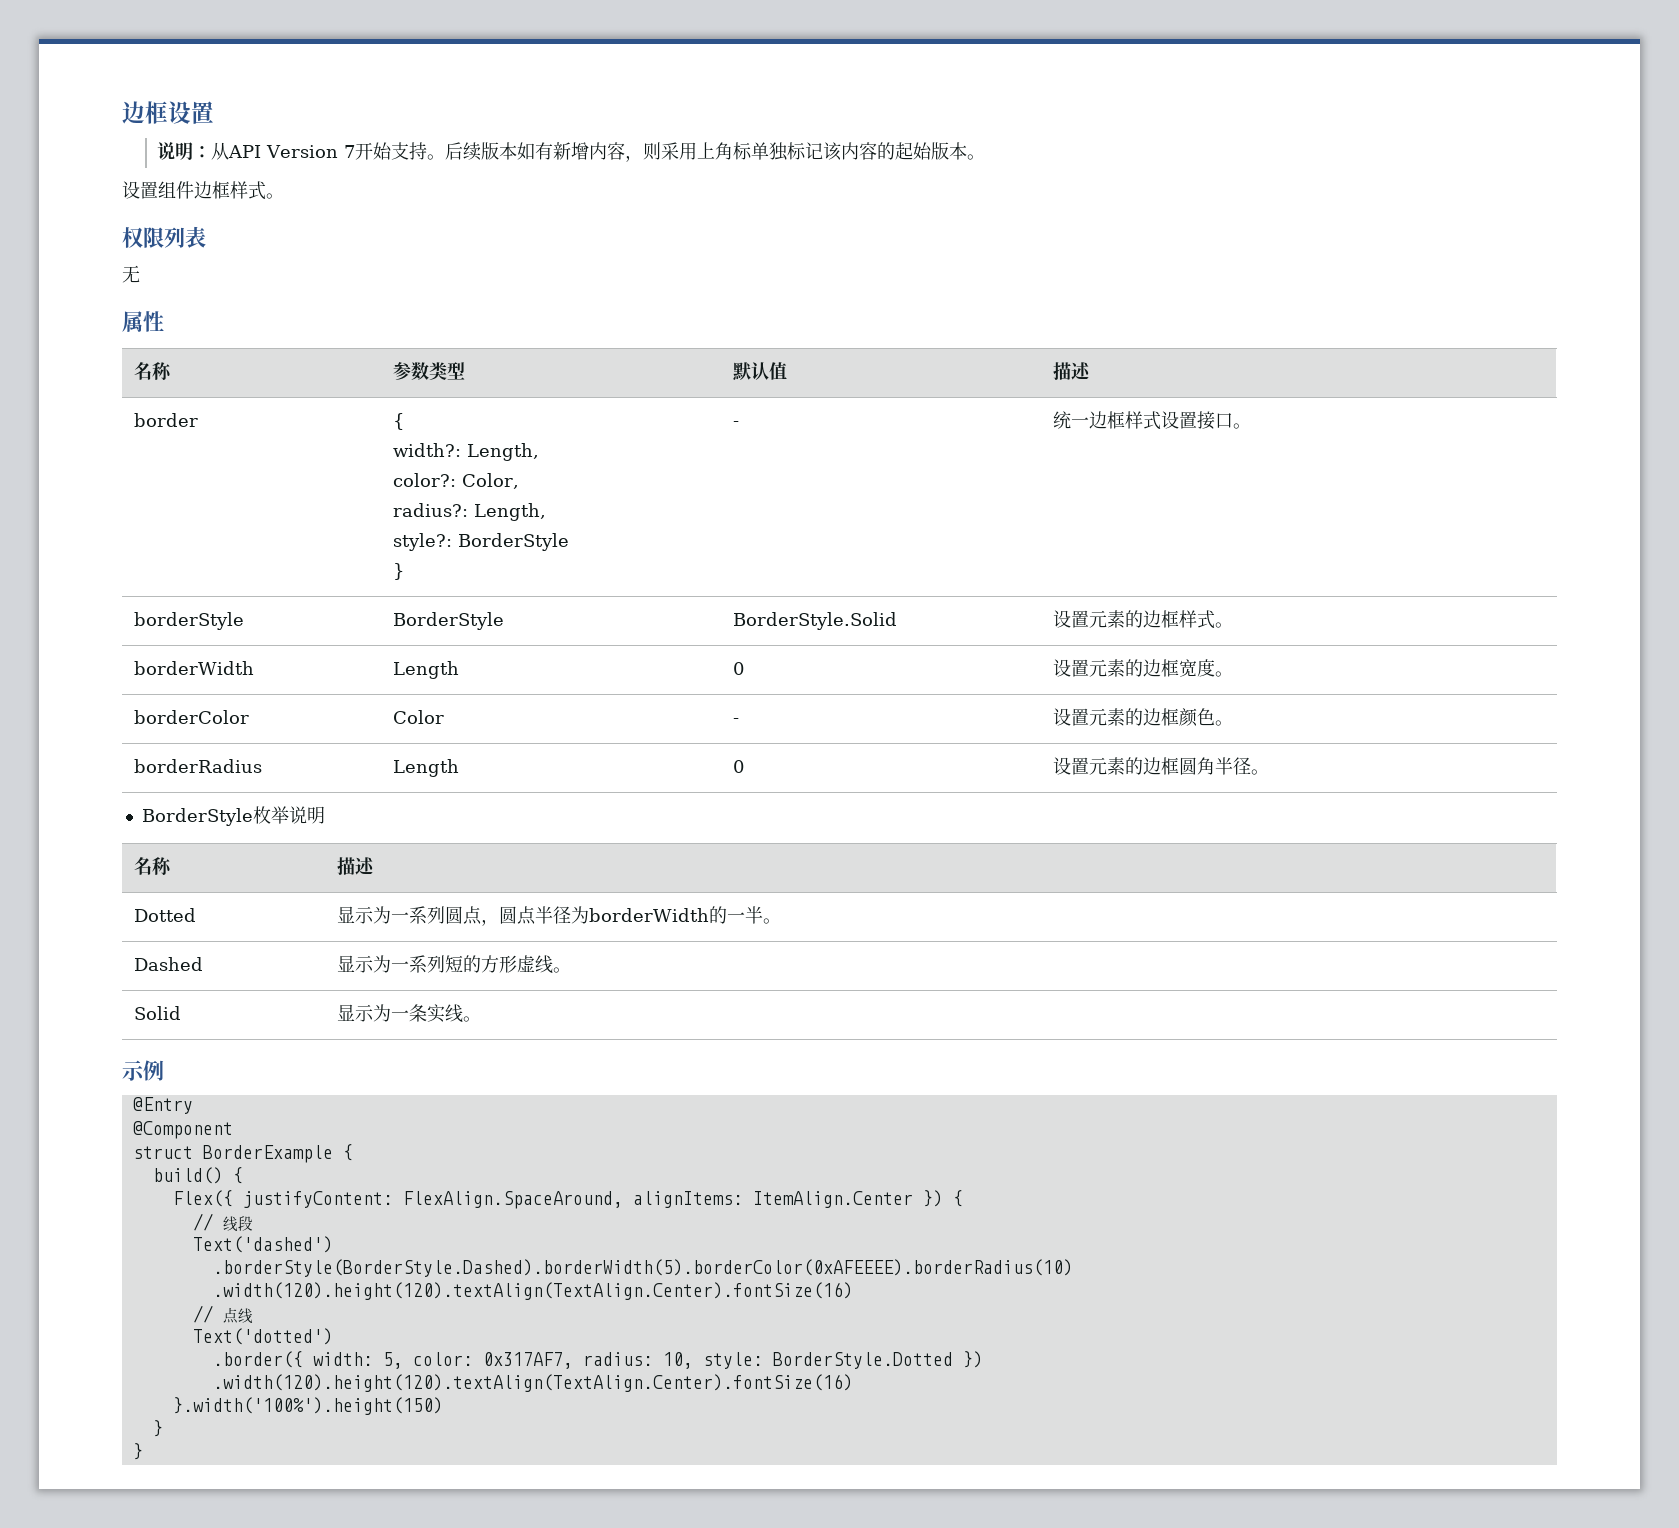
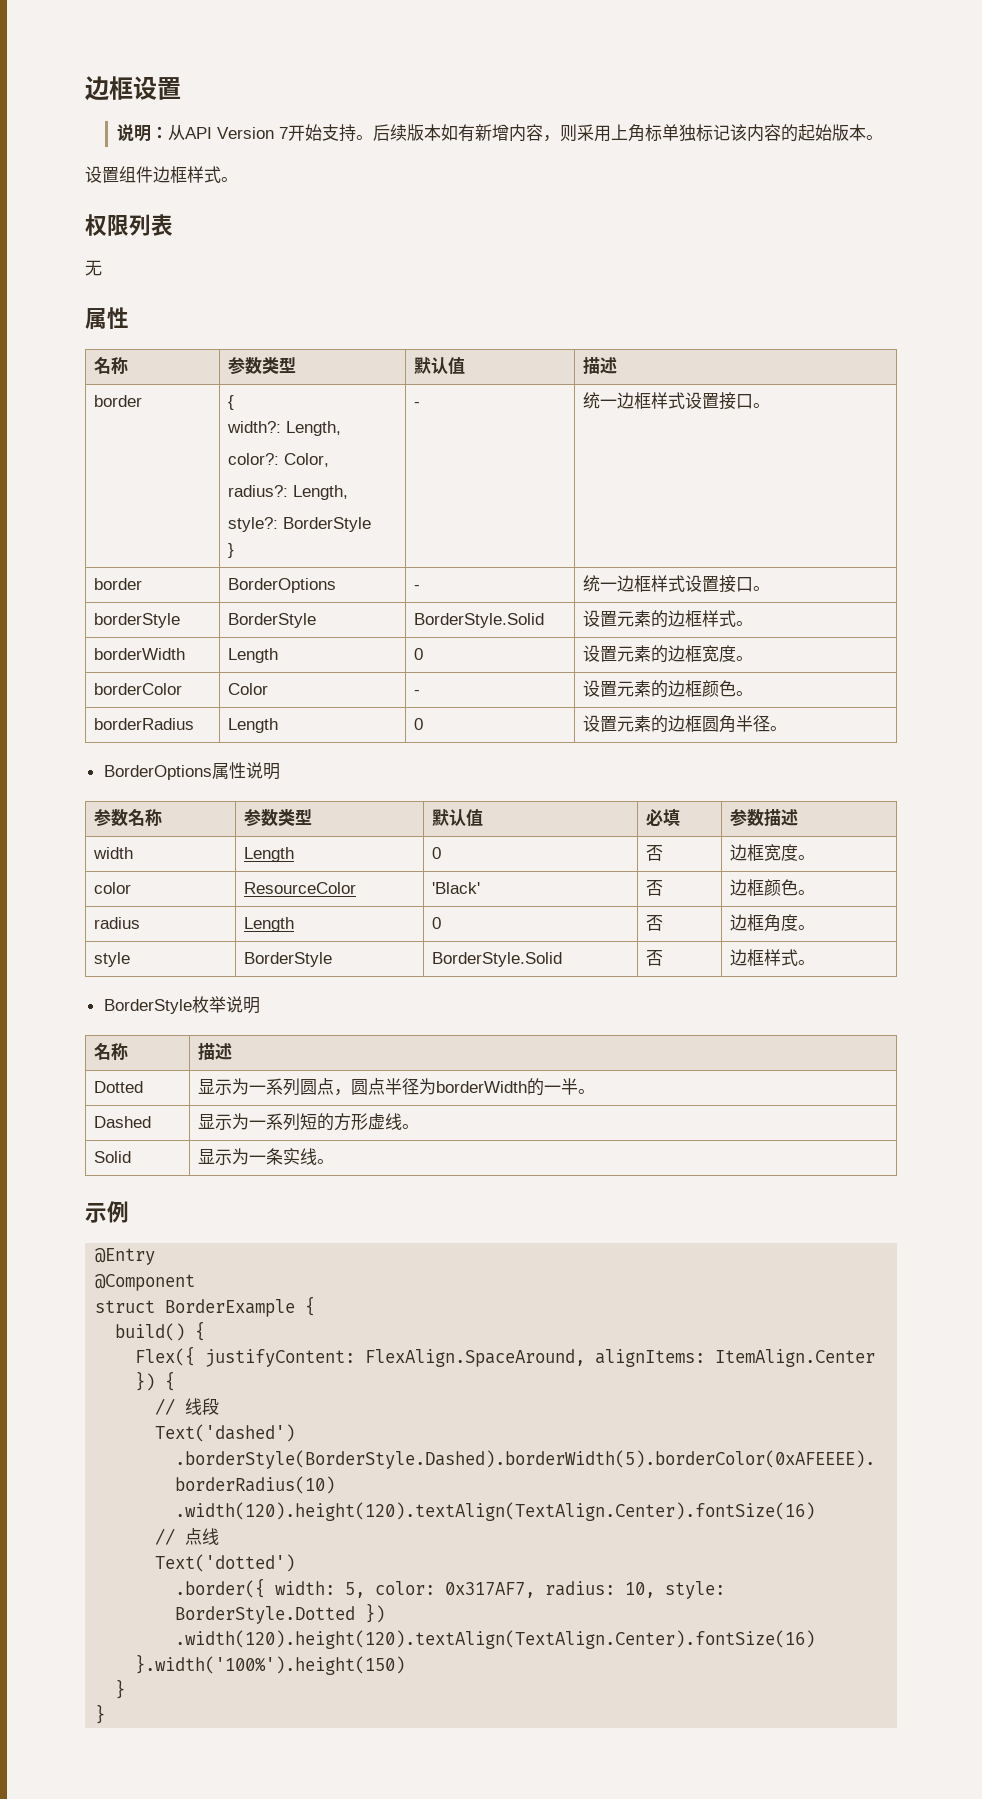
(1252, 426) none -> [93,578,142,590] [227,578,336,593] [413,585,420,590] [582,575,770,593] // border | BorderOptions | - | 统一边框样式设置接口。
(1270, 772) none -> [103,762,280,780] [93,809,162,827] [243,809,312,826] [431,809,483,827] [645,809,680,826] [729,809,798,826] [92,847,133,859] [243,847,294,862] [431,847,441,859] [645,845,663,861] [729,844,815,861] [93,882,131,894] [243,882,356,894] [431,882,480,894] [645,880,663,896] [729,879,815,896] [93,917,140,929] [243,917,294,932] [431,917,441,929] [645,915,663,931] [729,914,815,932] [93,952,130,967] [243,952,332,967] [431,952,562,967] [645,950,663,966] [729,949,815,966] // BorderOptions属性说明 // 参数名称 | 参数类型 | 默认值 | 必填 | 参数描述 // width | Length | 0 | 否 | 边框宽度。 // color | ResourceColor | 'Black' | 否 | 边框颜色。 // radius | Length | 0 | 否 | 边框角度。 // style | BorderStyle | BorderStyle.Solid | 否 | 边框样式。

